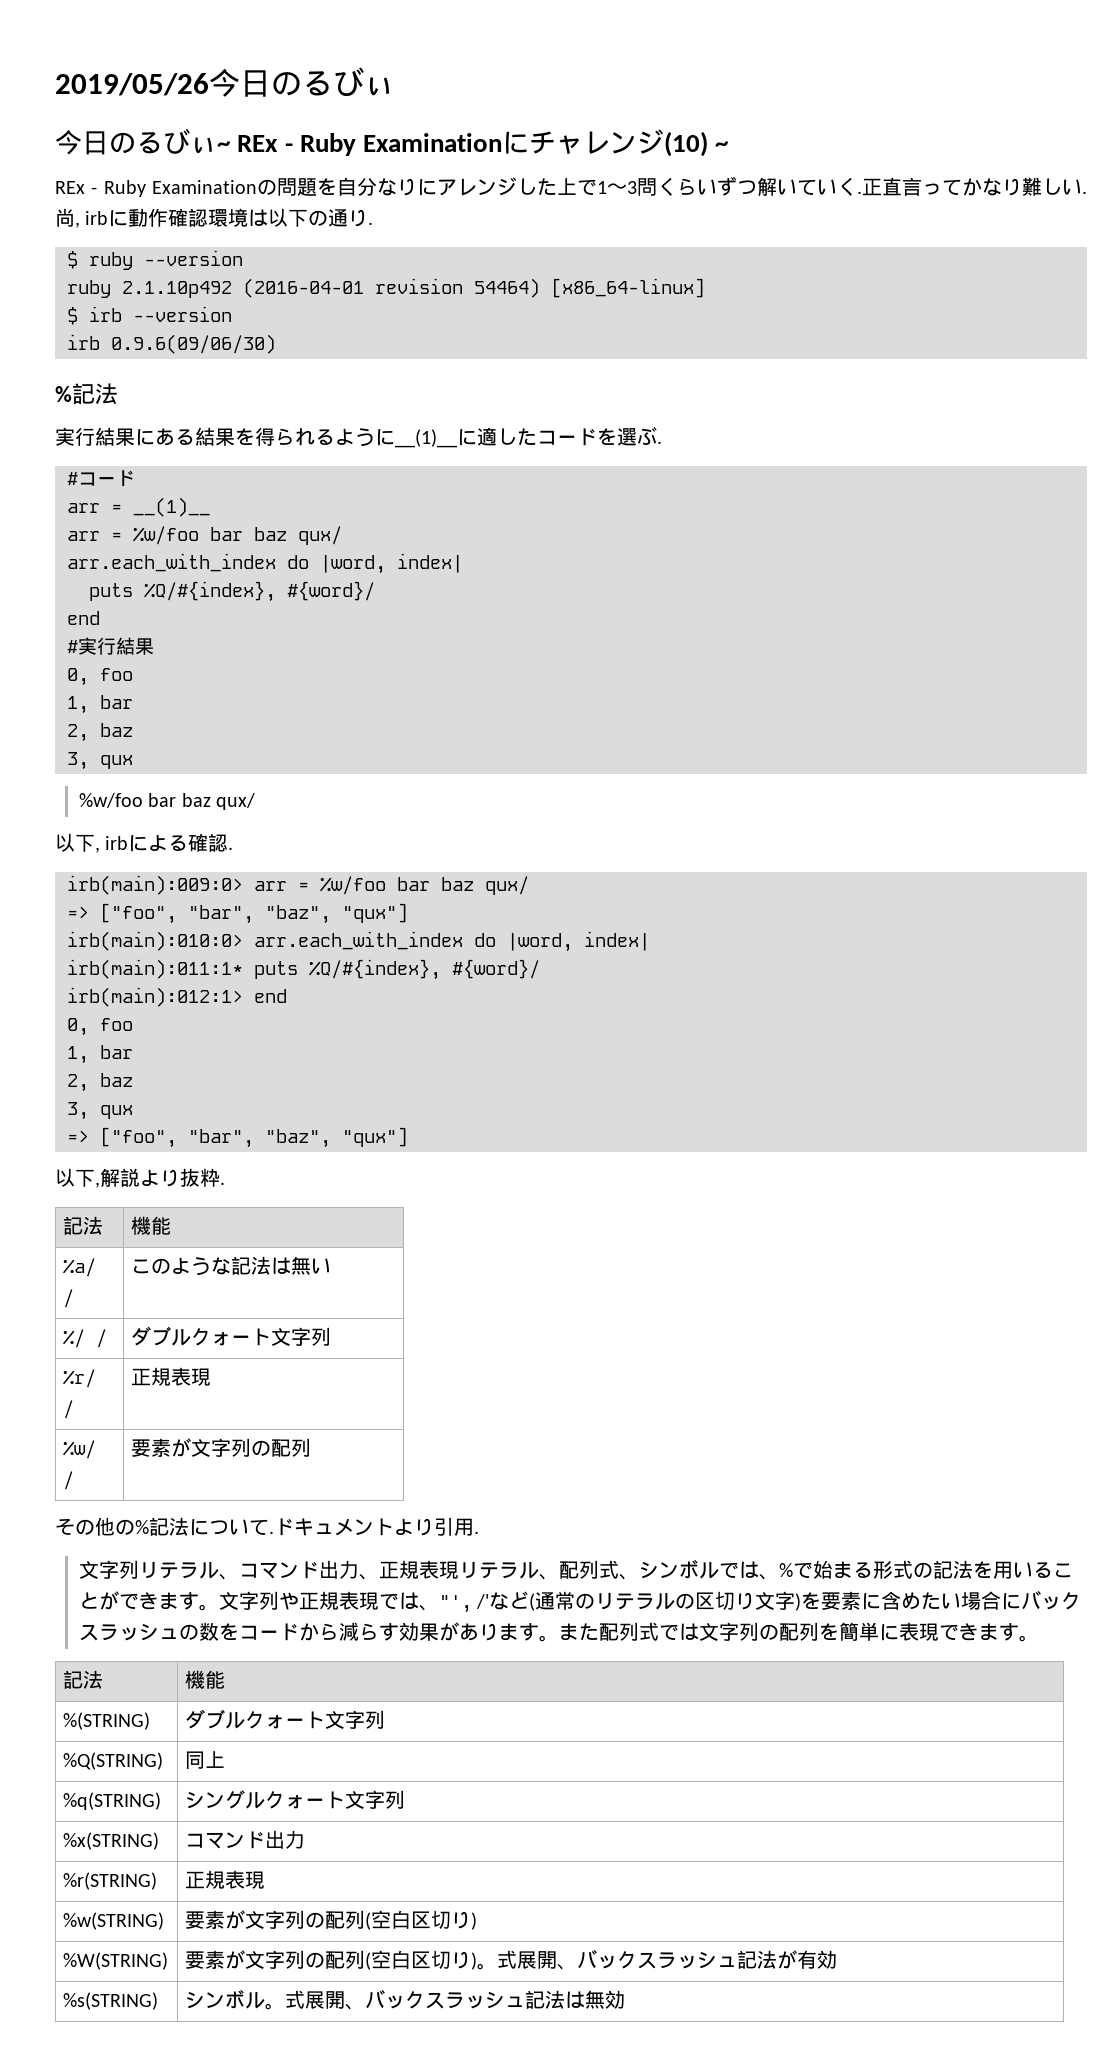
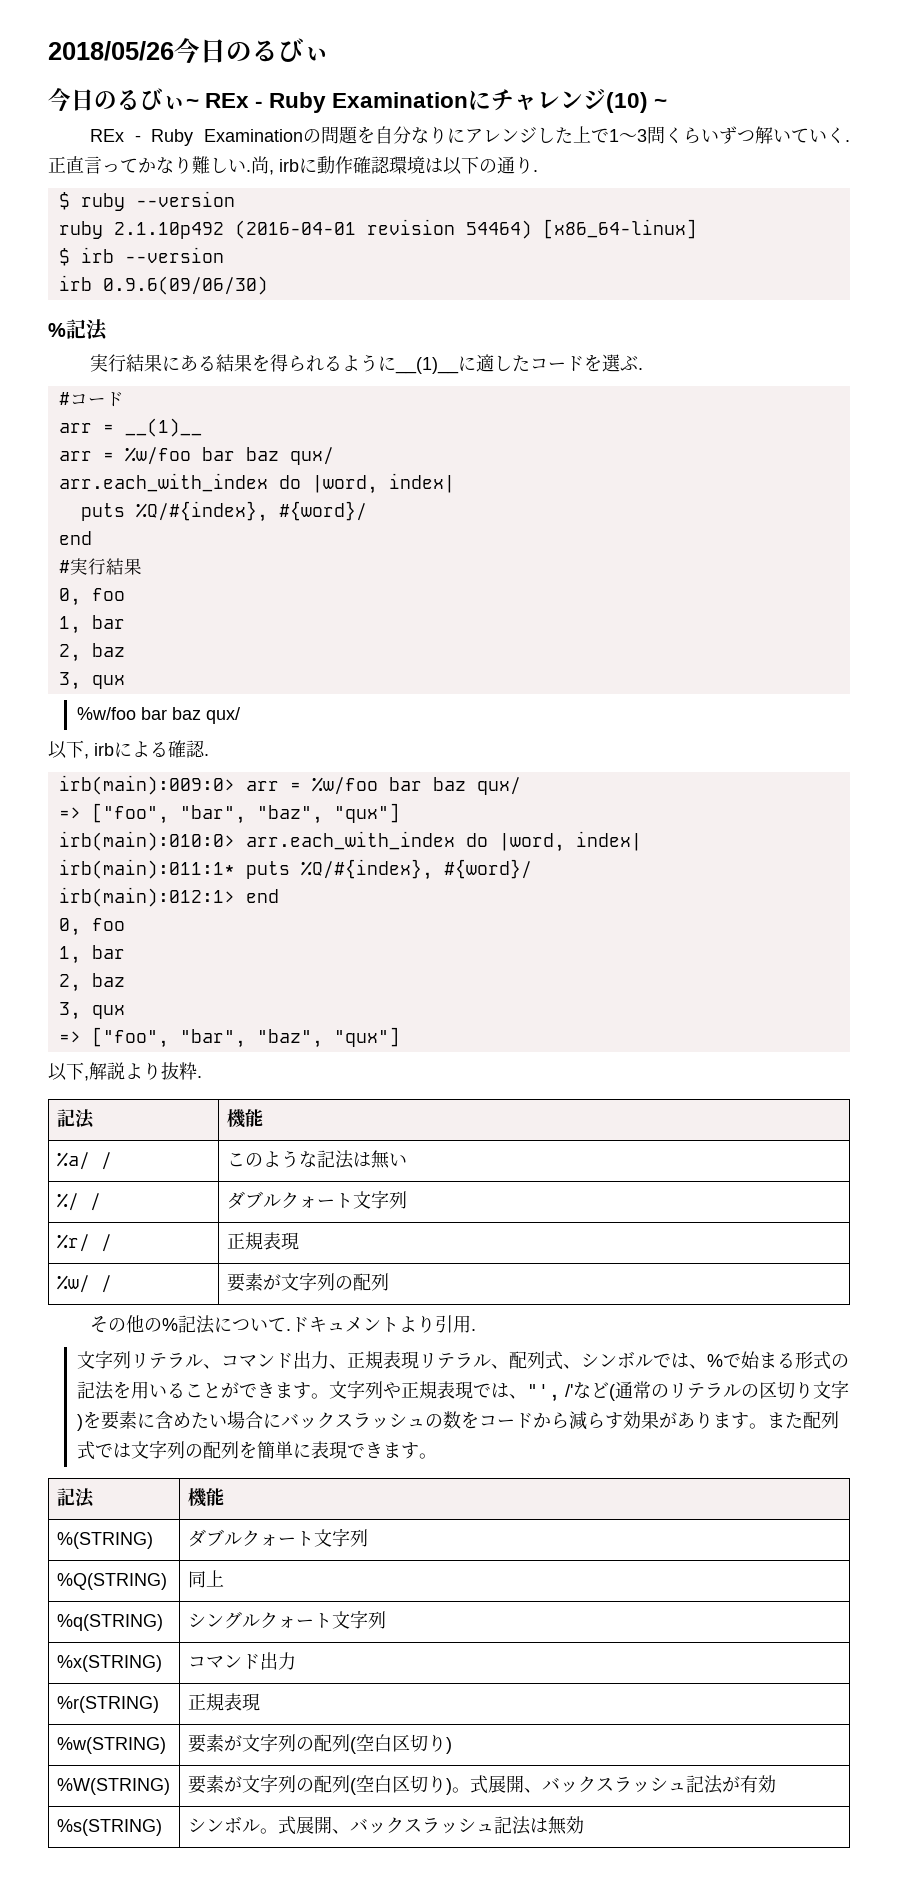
[55,73,209,96] 2019/05/26 -> [48,41,174,61] 2018/05/26

